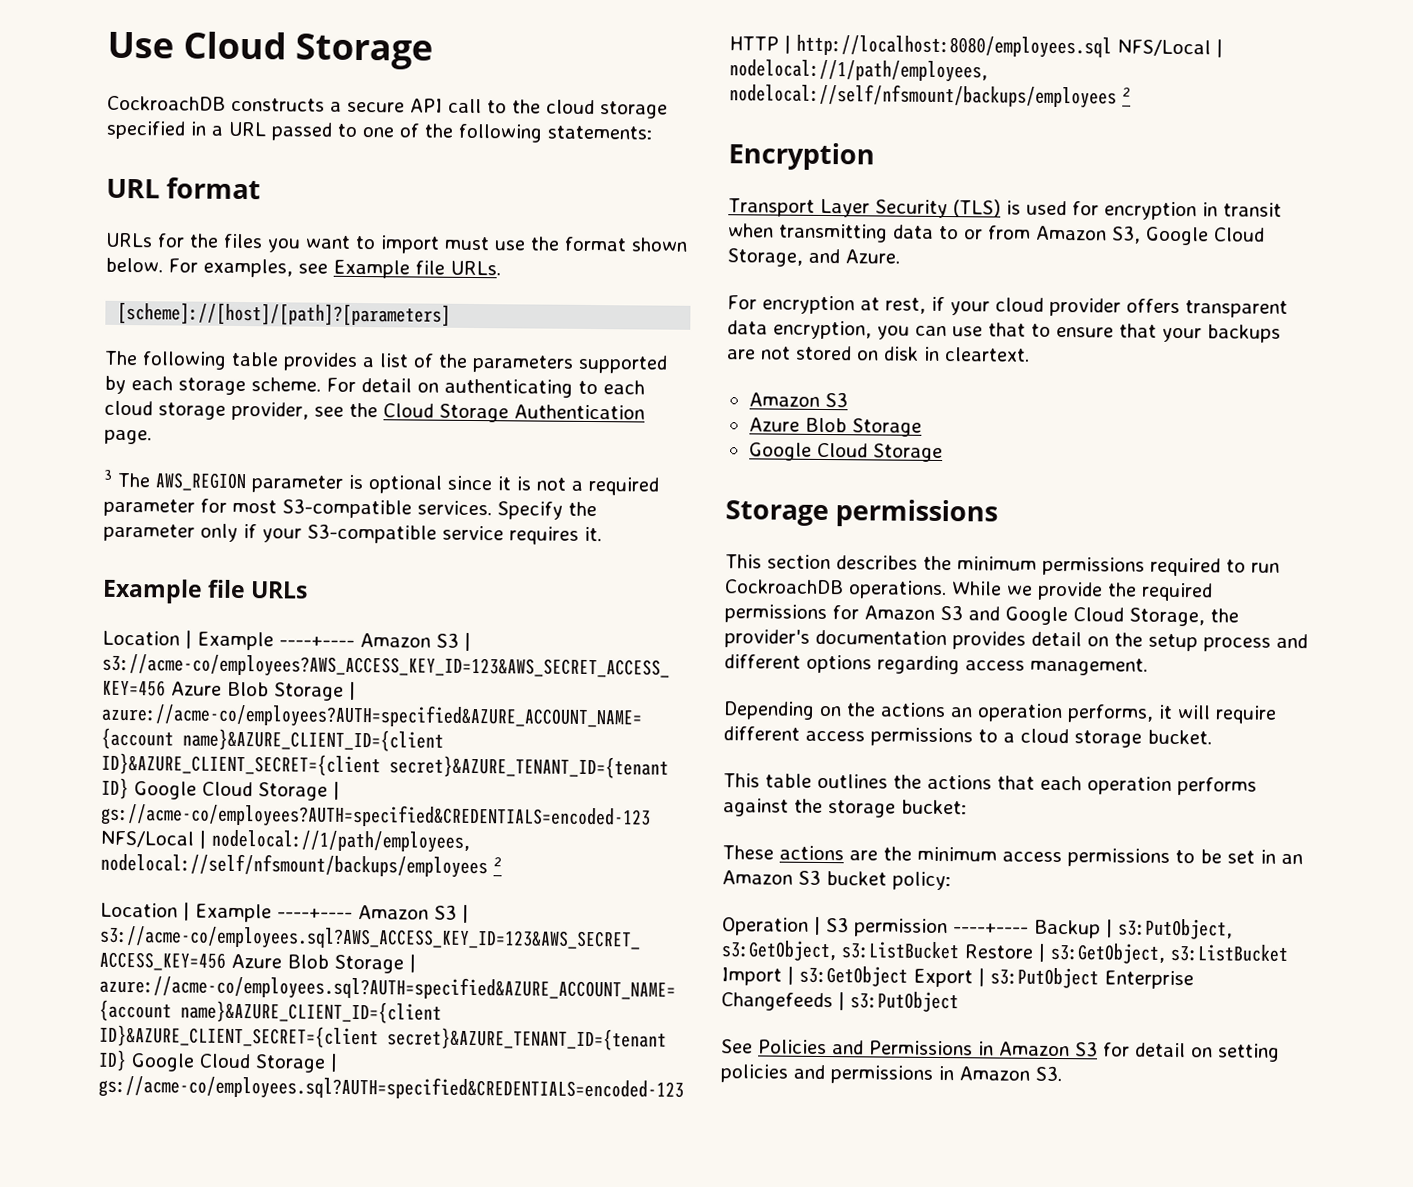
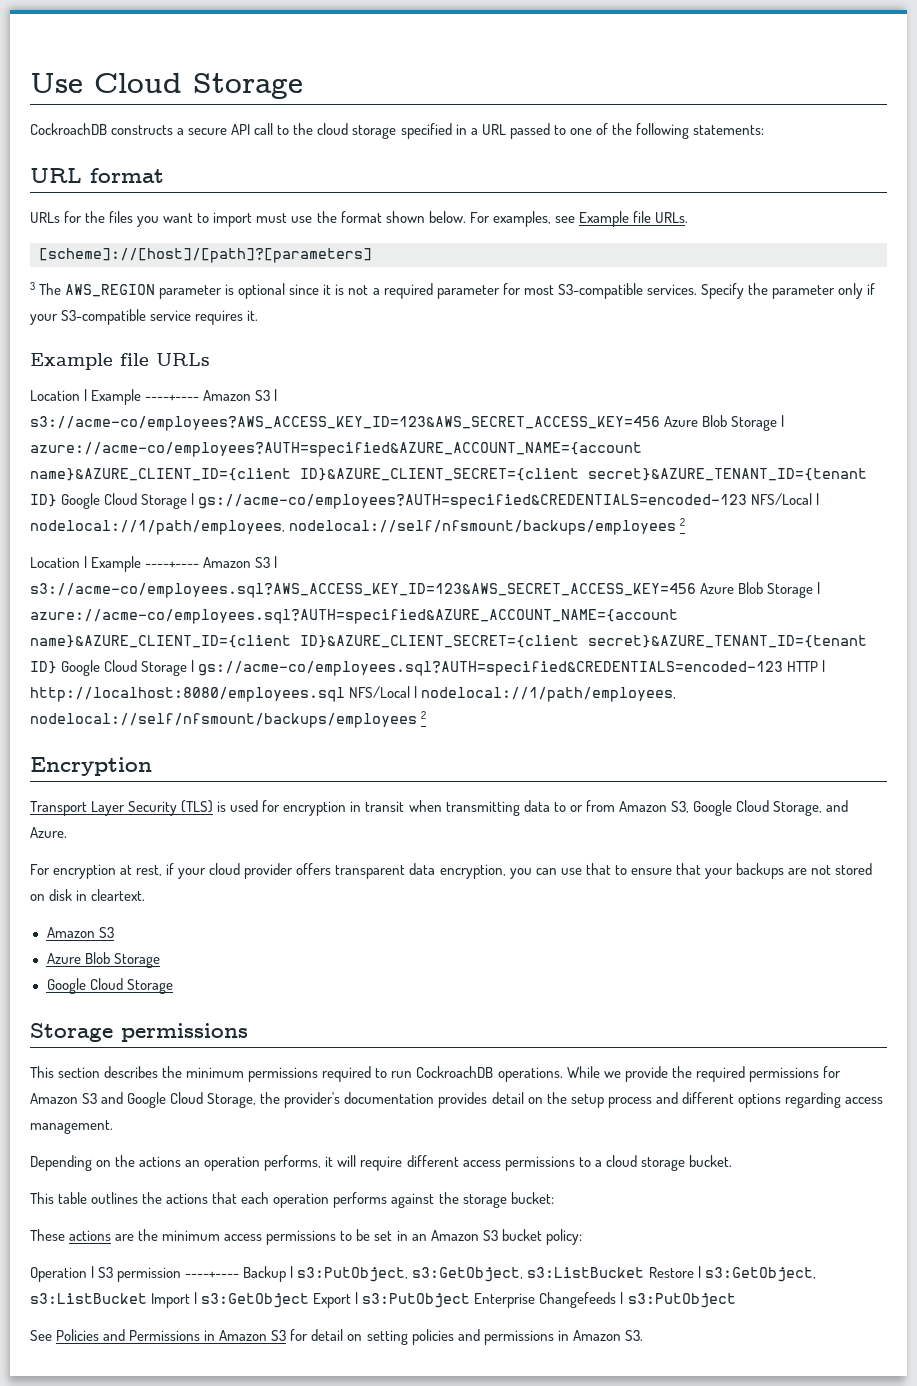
[104,350,668,374] [104,375,645,398] [104,400,645,423] [104,429,152,445] // The following table provides a list of the parameters supported by each storage scheme. For detail on authenticating to each cloud storage provider, see the Cloud Storage Authentication page. -> (372, 255) none

